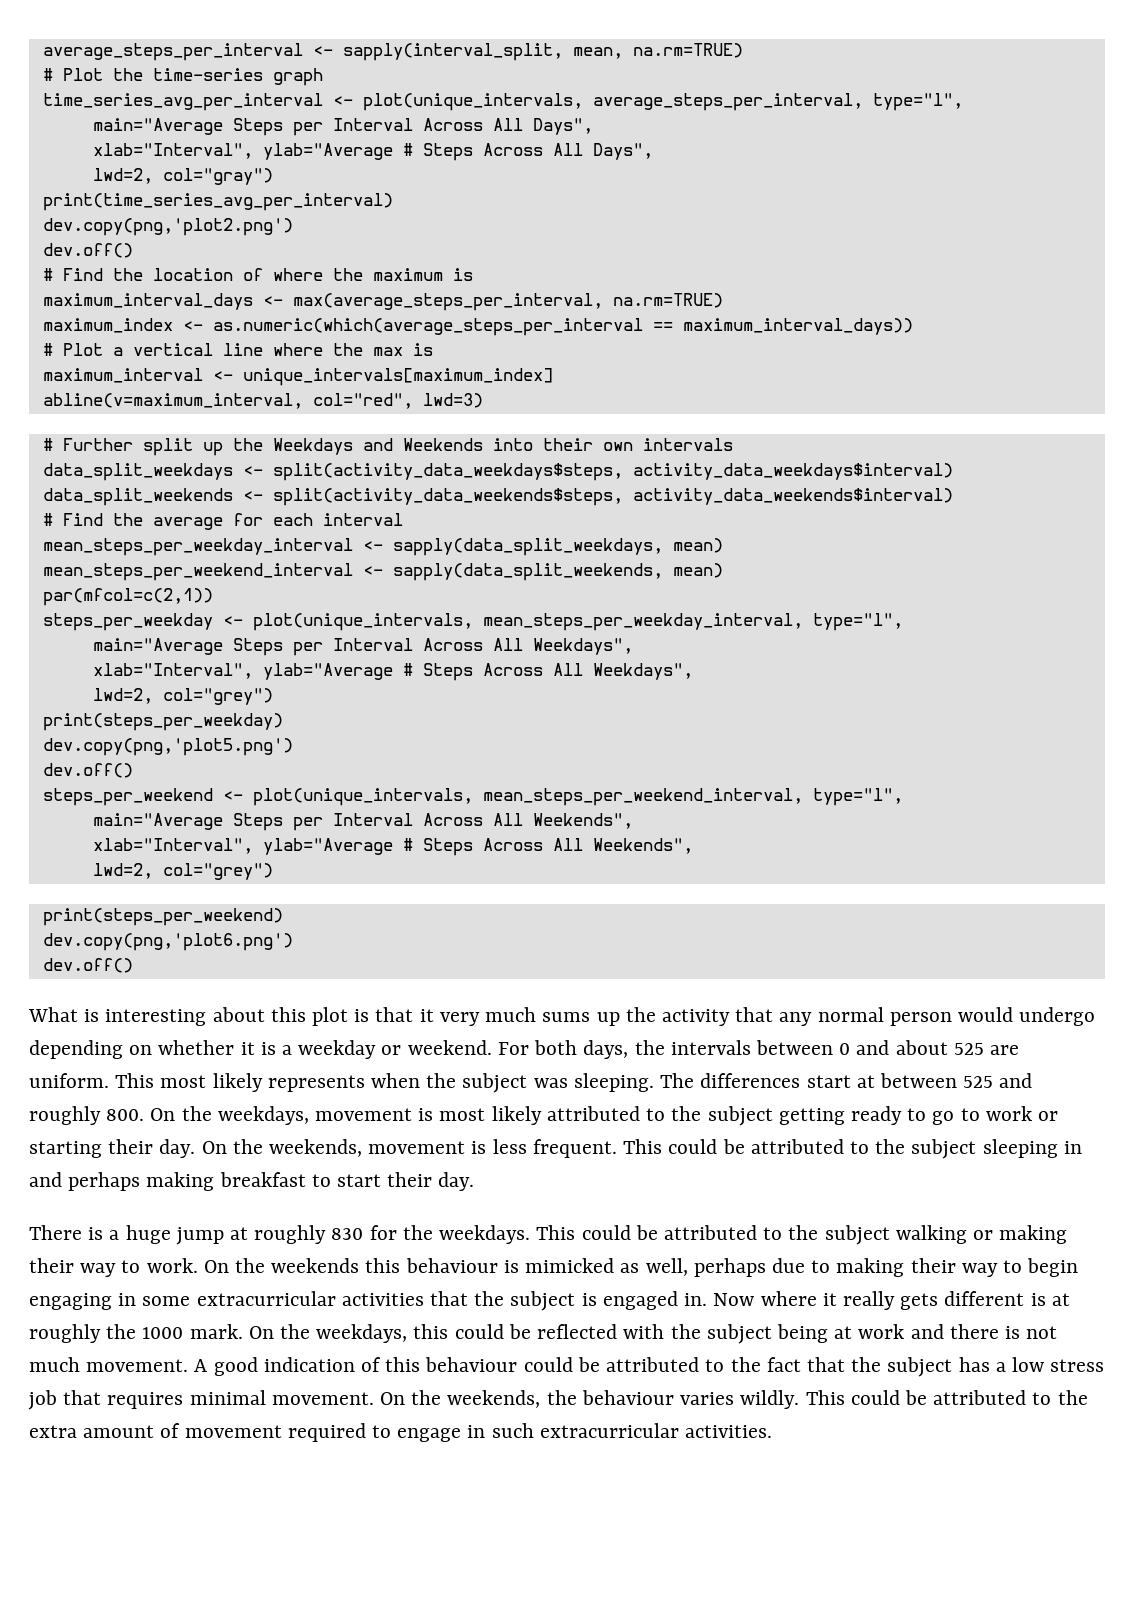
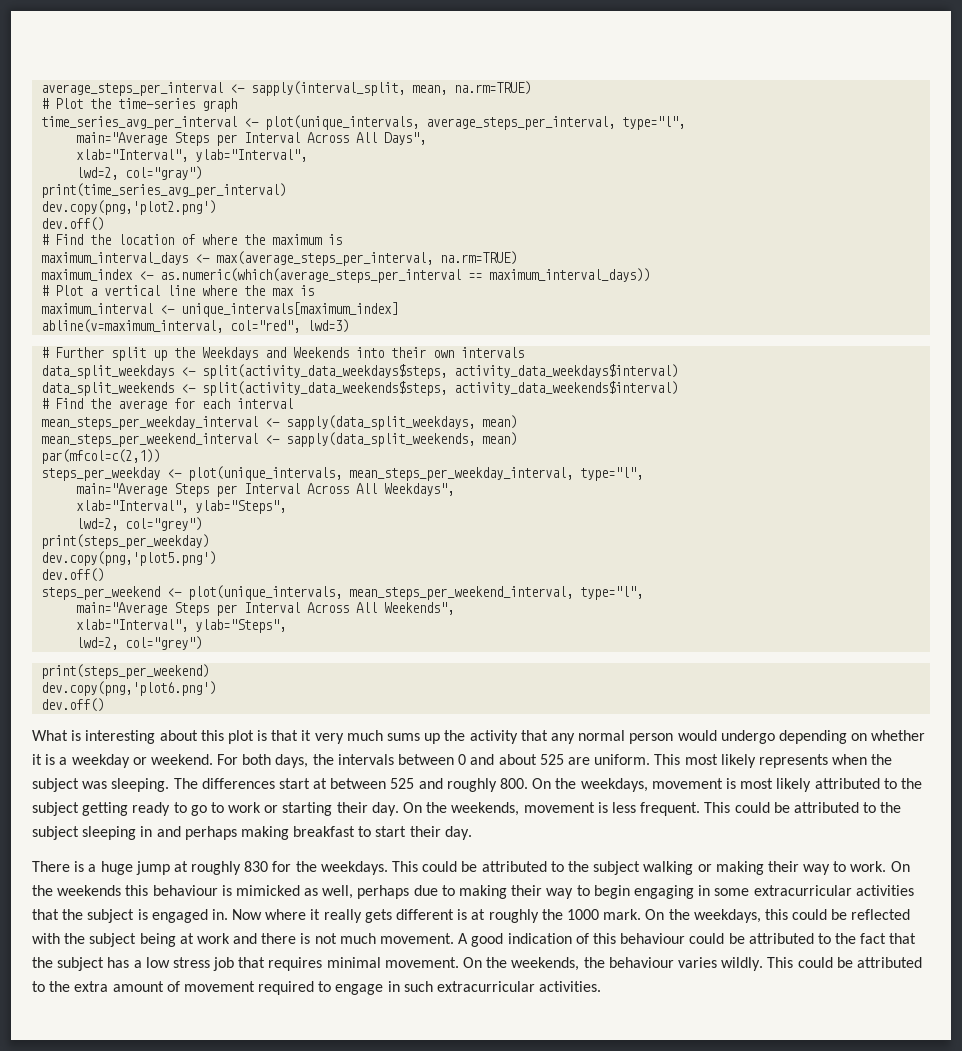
[262,143,653,161] ylab="Average # Steps Across All Days", -> [195,149,308,162] ylab="Interval",
[262,663,693,681] ylab="Average # Steps Across All Weekdays", -> [195,500,287,514] ylab="Steps",
[262,838,693,856] ylab="Average # Steps Across All Weekends", -> [195,619,287,633] ylab="Steps",

